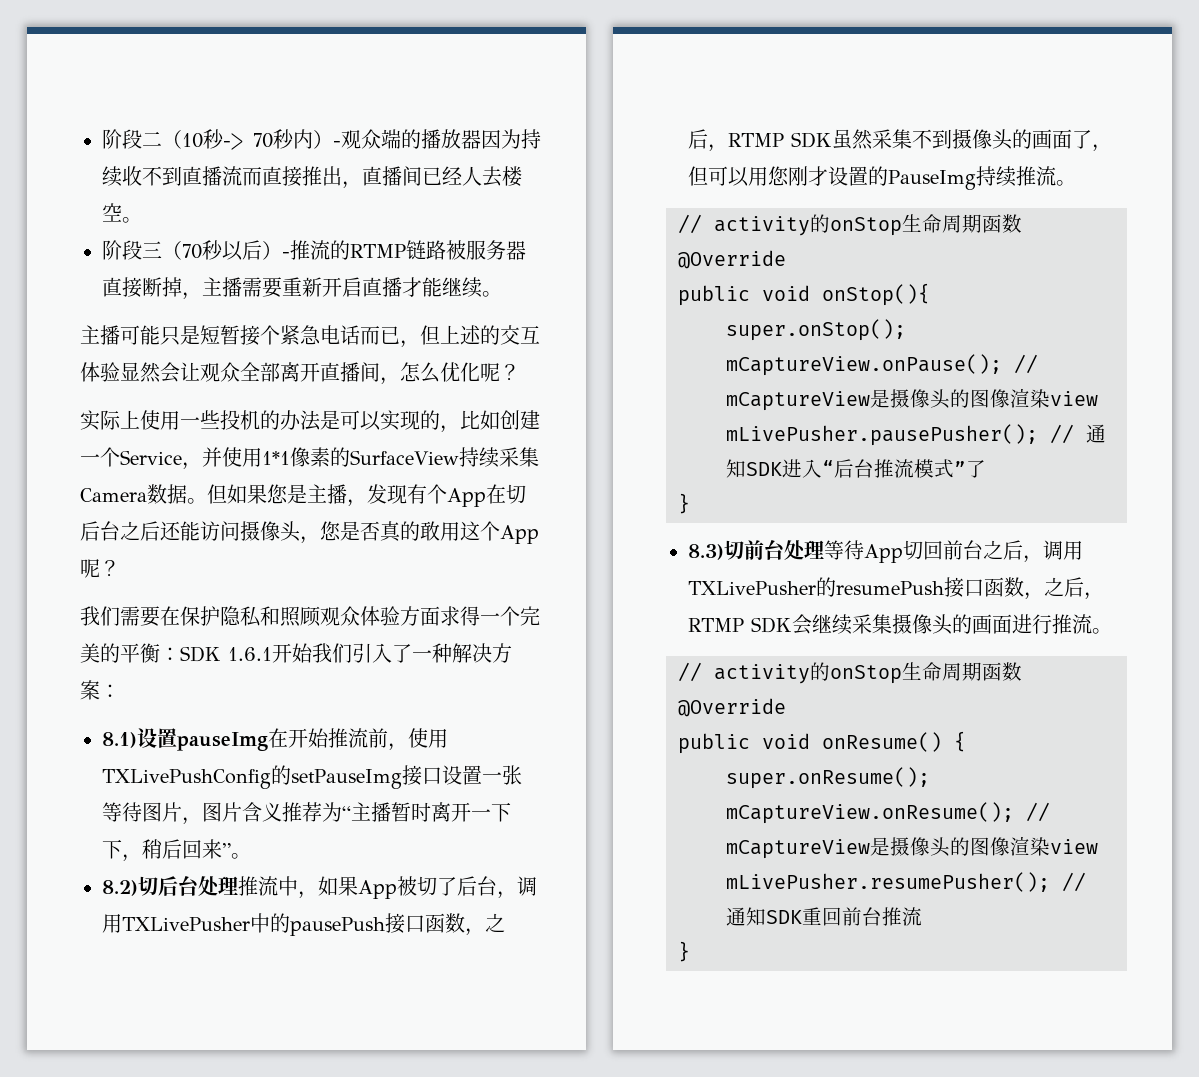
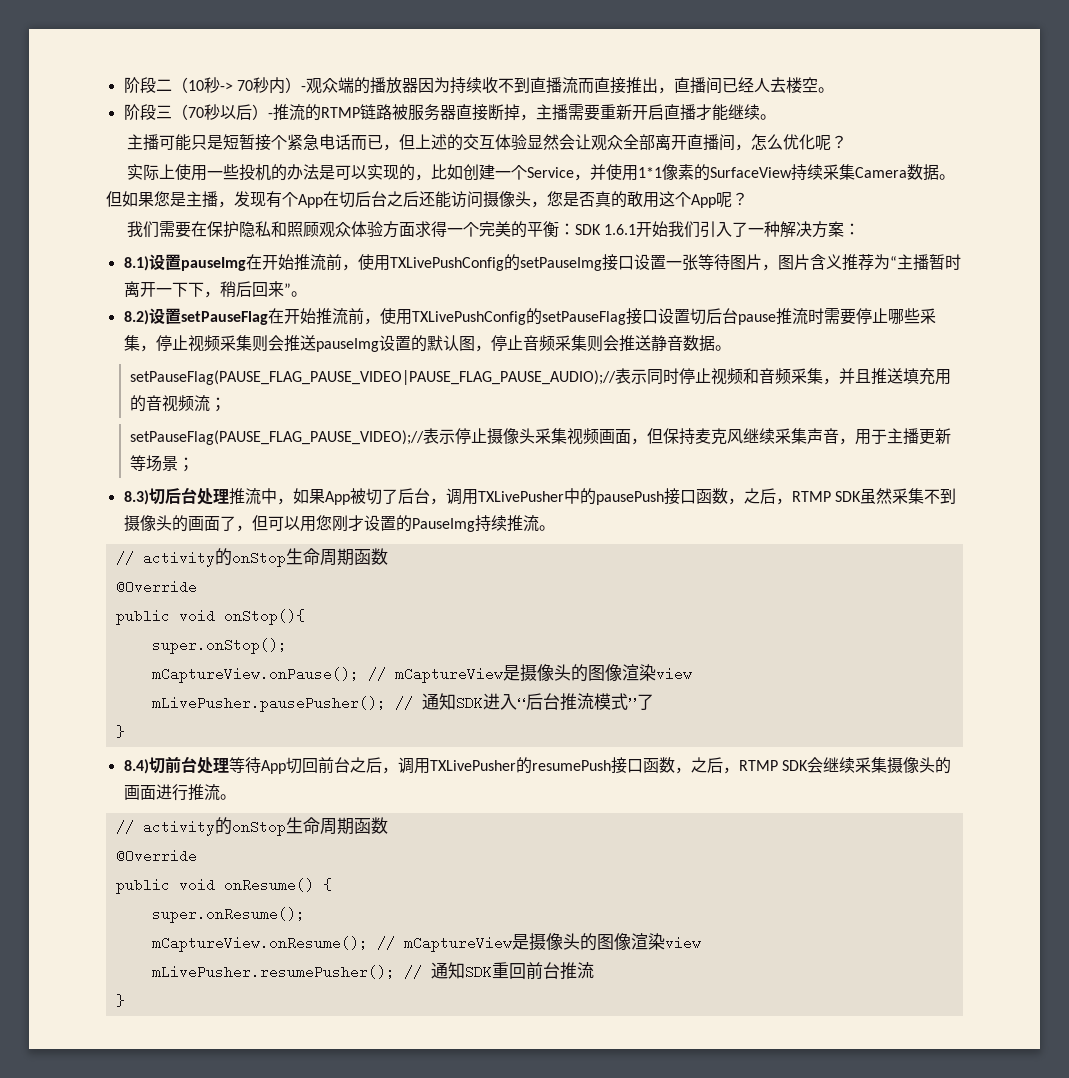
(138, 888) none -> [148,308,936,325] [123,335,731,352] [130,368,952,385] [130,395,227,412] [130,428,952,445] [130,455,195,472] [123,490,149,505] 设置setPauseFlag在开始推流前，使用TXLivePushConfig的setPauseFlag接口设置切后台pause推流时需要停止哪些采集，停止视频采集则会推送pauseImg设置的默认图，停止音频采集则会推送静音数据。 // setPauseFlag(PAUSE_FLAG_PAUSE_VIDEO|PAUSE_FLAG_PAUSE_AUDIO);//表示同时停止视频和音频采集，并且推送填充用的音视频流； // setPauseFlag(PAUSE_FLAG_PAUSE_VIDEO);//表示停止摄像头采集视频画面，但保持麦克风继续采集声音，用于主播更新等场景； // 8.3)
[688,544,724,560] 8.3) -> [123,759,149,774] 8.4)

